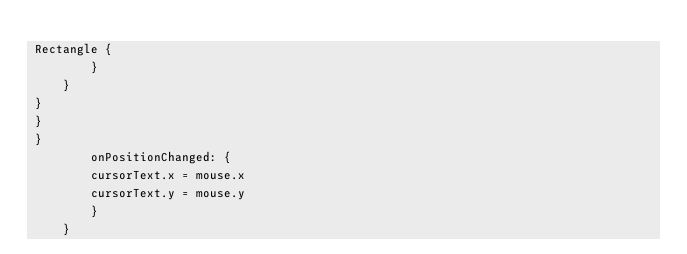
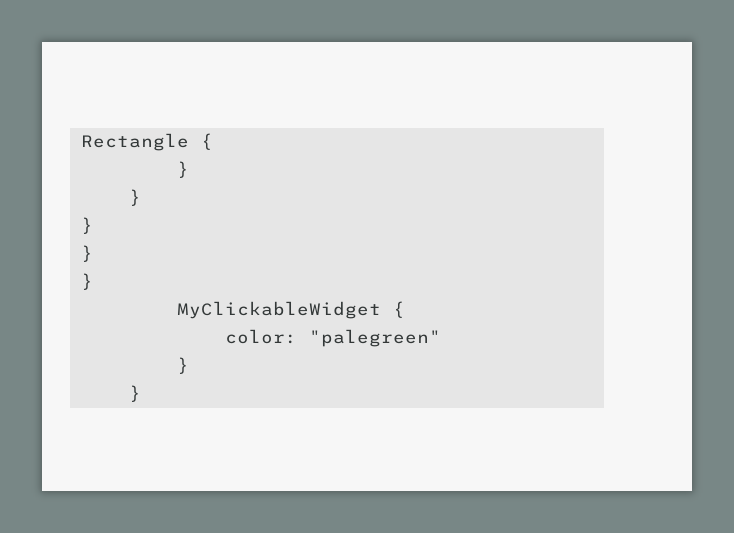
[90,151,231,164] [90,170,245,180] [90,188,245,200] onPositionChanged: { // cursorText.x = mouse.x // cursorText.y = mouse.y -> [176,301,405,319] [224,329,441,347] MyClickableWidget { // color: "palegreen"

